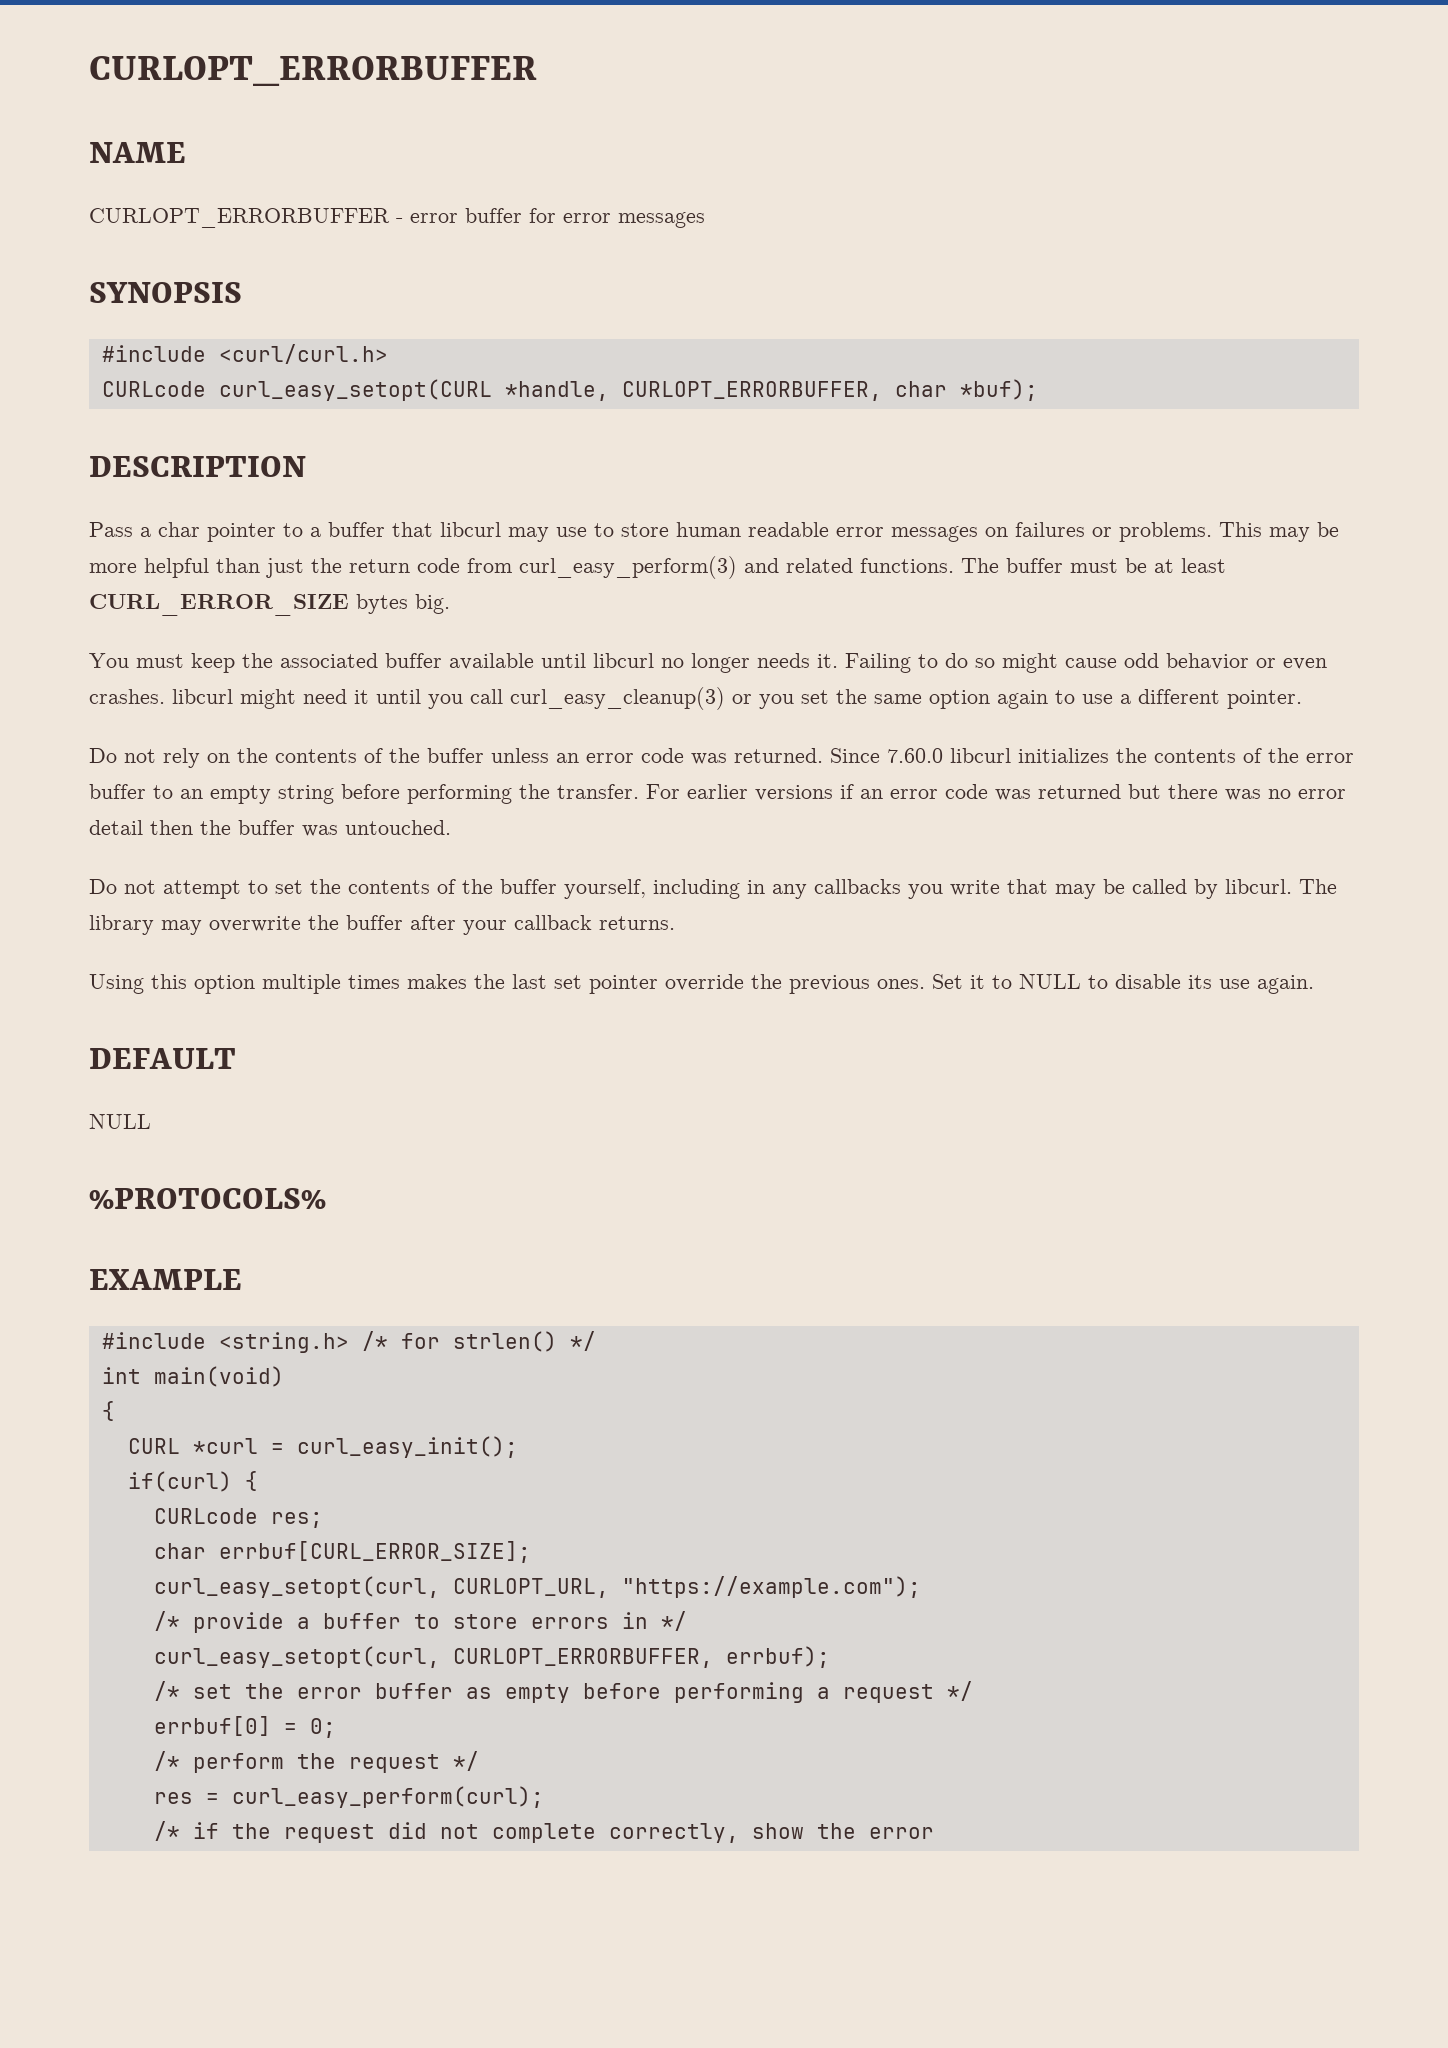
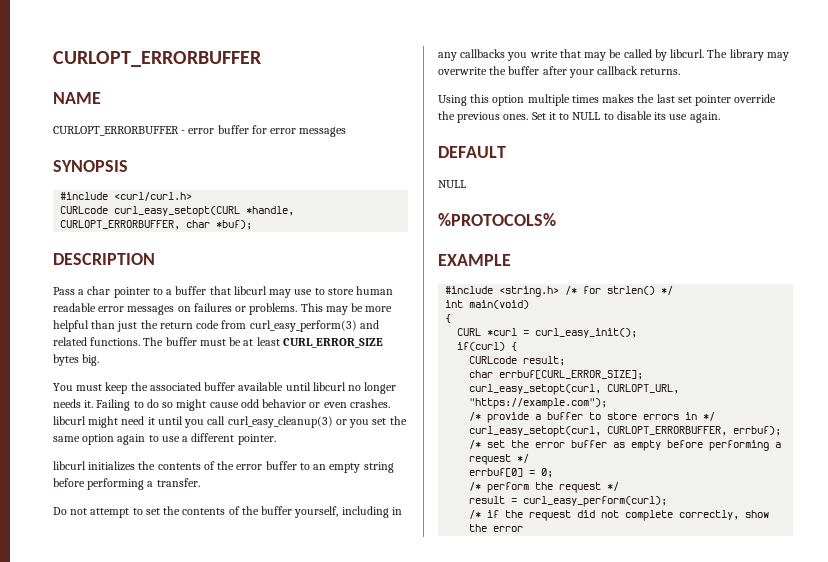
[89,748,943,768] Do not rely on the contents of the buffer unless an error code was returned. Since 7.60.0 -> (276, 439) none
[519,784,550,799] the -> [147,481,154,487] a
[646,784,1346,801] [89,820,451,837] For earlier versions if an error code was returned but there was no error detail then the buffer was untouched. -> (200, 482) none
[270,1512,323,1528] res; -> [523,356,566,366] result;
[153,1792,193,1804] res -> [469,496,506,504] result

